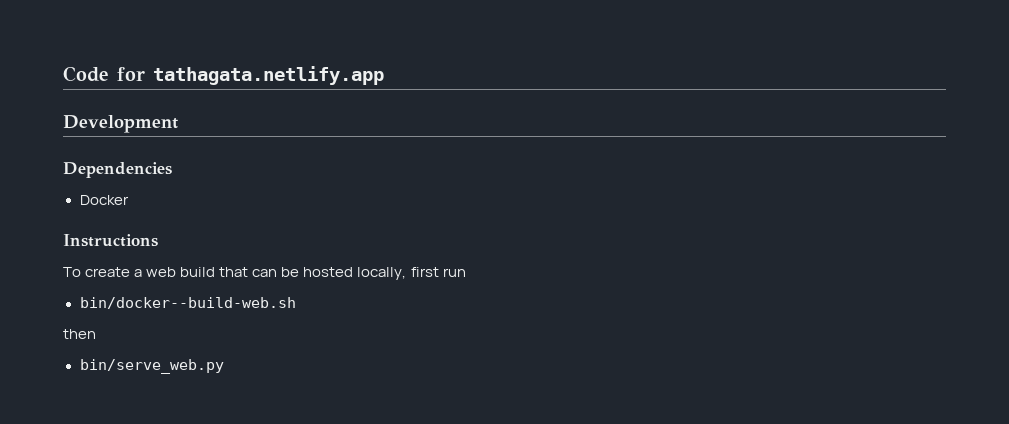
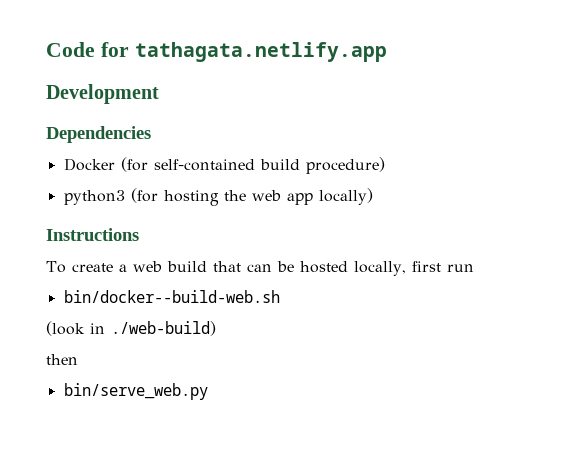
(129, 200) none -> [120,157,385,174] [63,188,373,206] (for self-contained build procedure) // python3 (for hosting the web app locally)
(296, 303) none -> [46,321,216,336] // (look in ./web-build)

